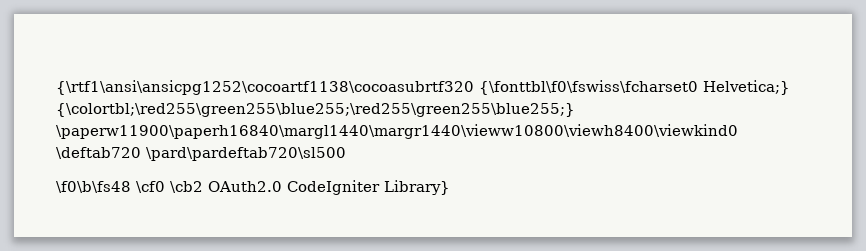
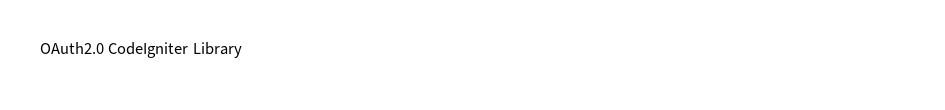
[56,80,790,95] [56,103,575,117] [56,124,738,139] [56,147,346,161] [56,181,203,193] {\rtf1\ansi\ansicpg1252\cocoartf1138\cocoasubrtf320 {\fonttbl\f0\fswiss\fcharset0 Helvetica;} {\colortbl;\red255\green255\blue255;\red255\green255\blue255;} \paperw11900\paperh16840\margl1440\margr1440\vieww10800\viewh8400\viewkind0 \deftab720 \pard\pardeftab720\sl500 // \f0\b\fs48 \cf0 \cb2 -> (40, 48) none
[384,180,450,195] Library} -> [192,42,242,58] Library

